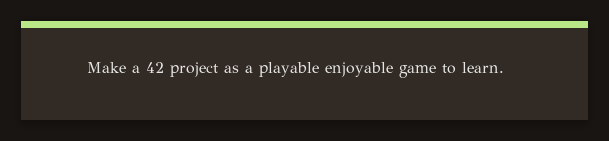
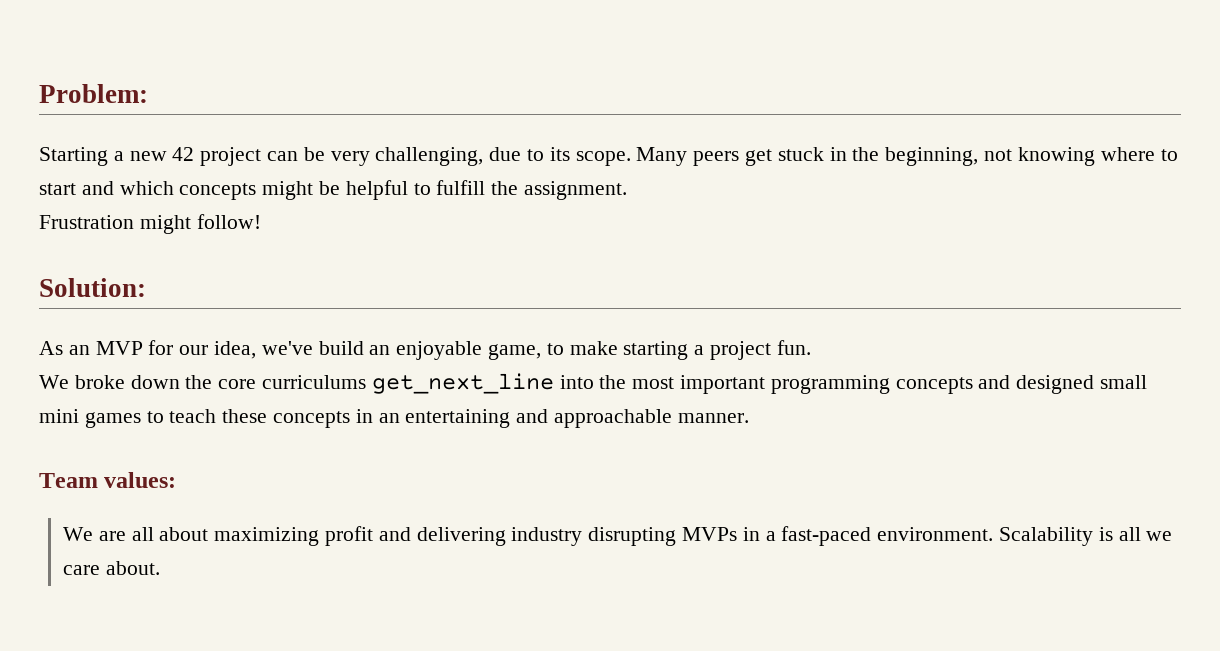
[87,62,504,78] Make a 42 project as a playable enjoyable game to learn. -> [39,84,148,103] [39,147,1178,166] [39,180,628,200] [39,214,261,234] [39,278,146,297] [39,340,811,360] [39,373,1148,394] [39,409,749,428] [39,472,177,488] [62,526,1173,546] [62,561,160,575] Problem: // Starting a new 42 project can be very challenging, due to its scope. Many peers get stuck in the beginning, not knowing where to start and which concepts might be helpful to fulfill the assignment. // Frustration might follow! // Solution: // As an MVP for our idea, we've build an enjoyable game, to make starting a project fun. // We broke down the core curriculums get_next_line into the most important programming concepts and designed small mini games to teach these concepts in an entertaining and approachable manner. // Team values: // We are all about maximizing profit and delivering industry disrupting MVPs in a fast-paced environment. Scalability is all we care about.

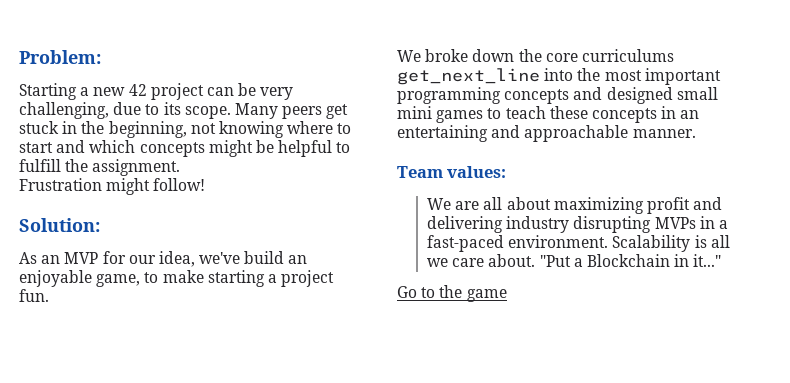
(160, 568) none -> [539,254,722,267] [397,285,507,302] "Put a Blockchain in it..." // Go to the game

